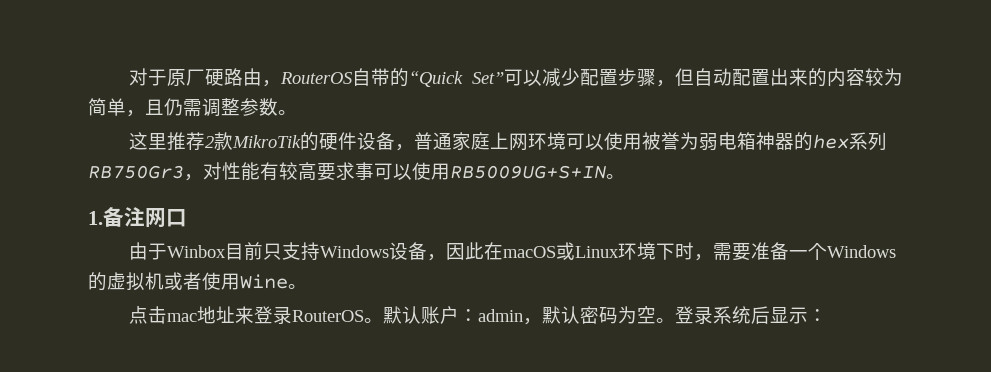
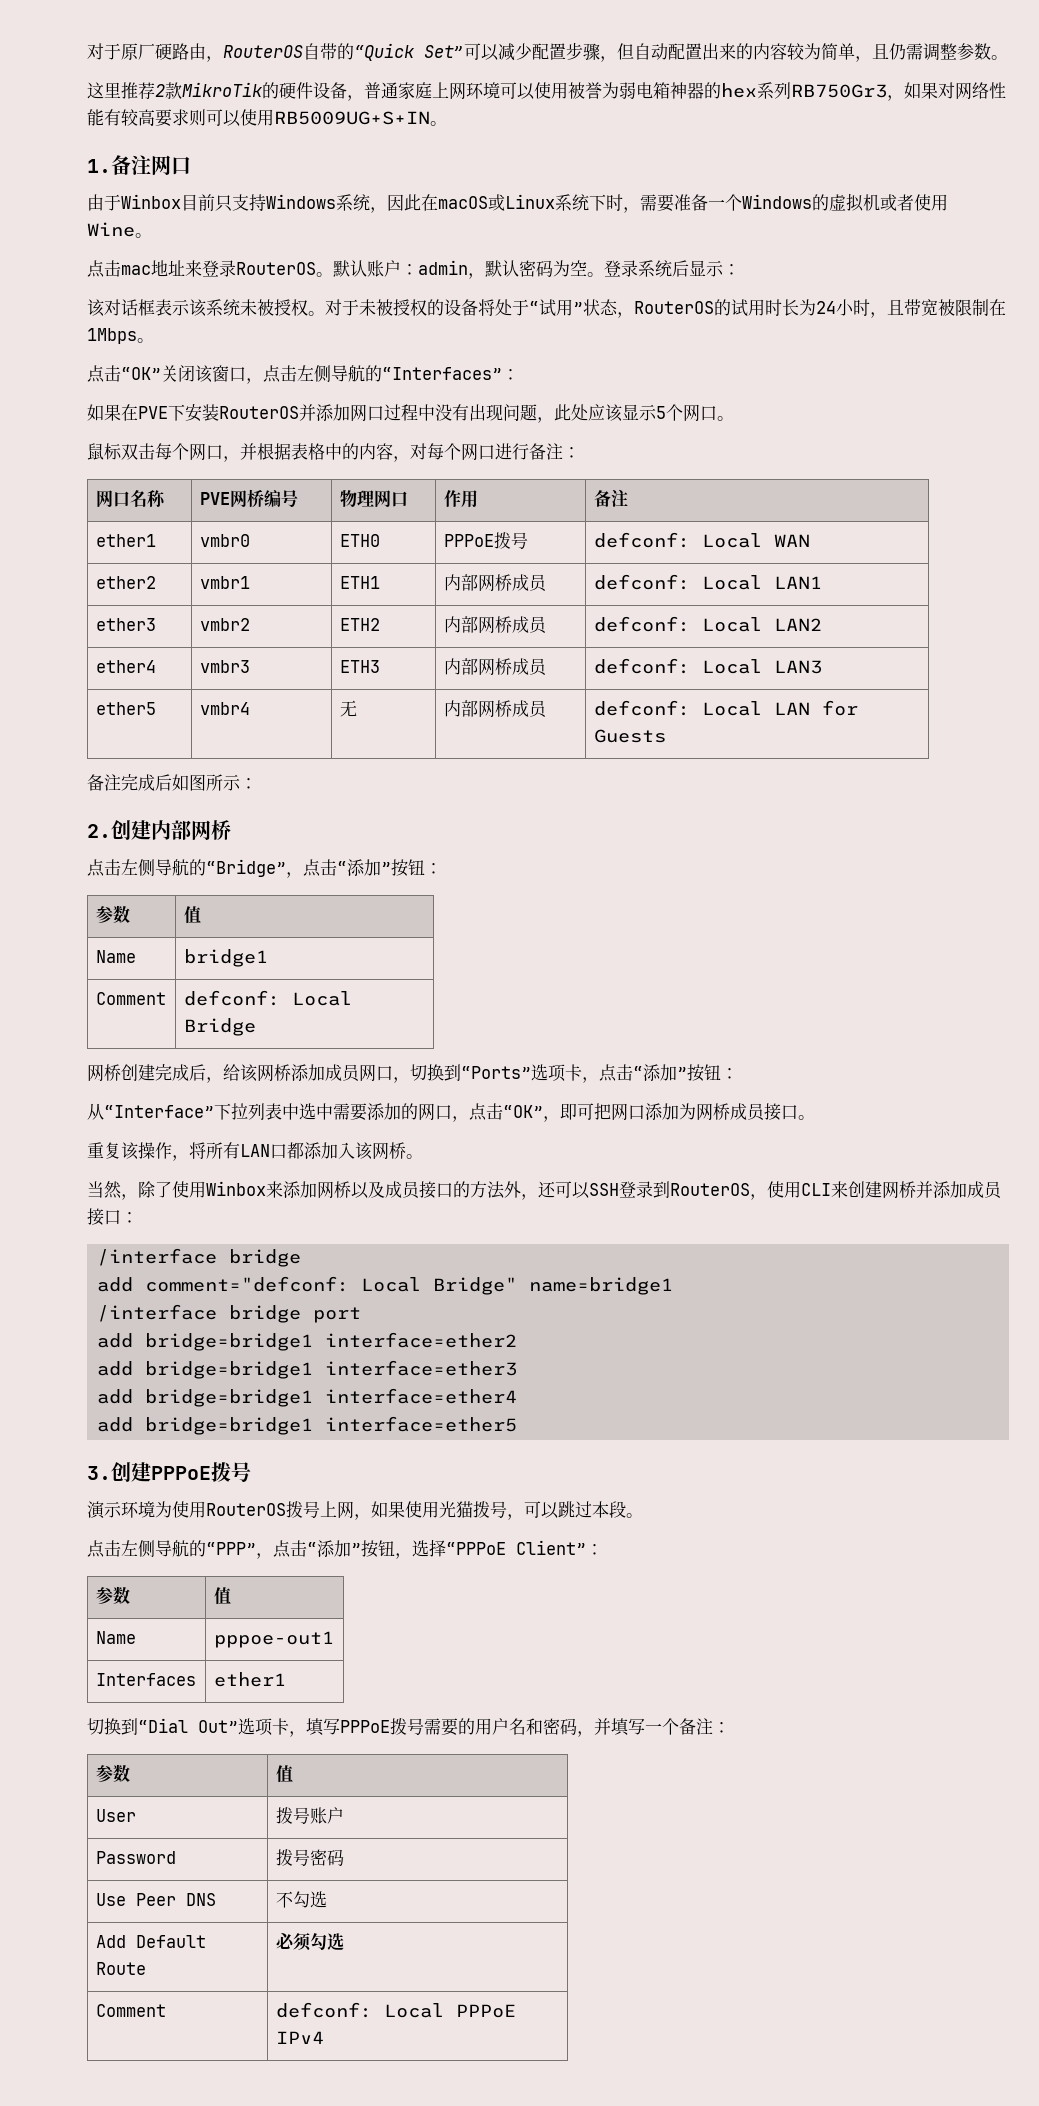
[203,162,222,180] 对 -> [904,82,989,100] 如果对网络
[355,162,374,180] 事 -> [189,109,206,126] 则
[389,242,428,260] 设备 -> [336,194,370,211] 系统
[618,242,657,260] 环境 -> [555,194,589,211] 系统
(828, 315) none -> [87,299,1006,318] [87,328,154,344] [87,365,519,384] [87,404,734,423] [87,443,580,462] [95,490,166,507] [199,489,298,507] [339,490,408,507] [443,490,478,508] [593,489,628,507] [95,534,156,547] [199,534,250,547] [339,534,380,547] [443,532,528,549] [593,532,810,548] [95,576,156,589] [199,576,250,589] [339,576,380,589] [443,574,548,592] [593,574,822,590] [95,618,156,631] [199,618,250,631] [339,618,380,631] [443,616,548,634] [593,616,822,632] [95,660,156,673] [199,660,250,673] [339,660,380,673] [443,658,548,676] [593,658,822,674] [95,702,156,715] [199,702,250,715] [339,700,357,717] [443,700,548,718] [593,700,858,716] [593,729,666,743] [87,774,257,791] [87,820,231,840] [87,859,442,878] [95,905,130,924] [183,906,201,924] [95,950,136,963] [183,949,268,967] [95,992,166,1005] [183,990,352,1006] [183,1018,256,1036] [87,1064,738,1083] [87,1103,815,1122] [87,1142,423,1161] [87,1181,1003,1200] [87,1208,138,1226] [97,1248,302,1267] [97,1276,674,1295] [97,1304,362,1323] [97,1332,518,1351] [97,1360,518,1379] [97,1388,518,1407] [97,1416,518,1435] [87,1462,251,1482] [87,1501,643,1520] [87,1539,603,1559] [95,1586,130,1605] [213,1587,231,1605] [95,1631,136,1644] [213,1631,334,1648] [95,1673,196,1686] [213,1672,286,1687] [87,1718,730,1737] [95,1764,130,1783] [275,1765,293,1783] [95,1809,136,1822] [275,1807,344,1824] [95,1851,176,1864] [275,1849,344,1866] [95,1893,216,1906] [275,1891,327,1908] [95,1935,206,1948] [95,1962,146,1975] [275,1932,344,1951] [95,2004,166,2017] [275,2002,516,2018] [275,2031,324,2044] // 该对话框表示该系统未被授权。对于未被授权的设备将处于“试用”状态，RouterOS的试用时长为24小时，且带宽被限制在1Mbps。 // 点击“OK”关闭该窗口，点击左侧导航的“Interfaces”： // 如果在PVE下安装RouterOS并添加网口过程中没有出现问题，此处应该显示5个网口。 // 鼠标双击每个网口，并根据表格中的内容，对每个网口进行备注： // 网口名称 | PVE网桥编号 | 物理网口 | 作用 | 备注 // ether1 | vmbr0 | ETH0 | PPPoE拨号 | defconf: Local WAN // ether2 | vmbr1 | ETH1 | 内部网桥成员 | defconf: Local LAN1 // ether3 | vmbr2 | ETH2 | 内部网桥成员 | defconf: Local LAN2 // ether4 | vmbr3 | ETH3 | 内部网桥成员 | defconf: Local LAN3 // ether5 | vmbr4 | 无 | 内部网桥成员 | defconf: Local LAN for Guests // 备注完成后如图所示： // 2.创建内部网桥 // 点击左侧导航的“Bridge”，点击“添加”按钮： // 参数 | 值 // Name | bridge1 // Comment | defconf: Local Bridge // 网桥创建完成后，给该网桥添加成员网口，切换到“Ports”选项卡，点击“添加”按钮： // 从“Interface”下拉列表中选中需要添加的网口，点击“OK”，即可把网口添加为网桥成员接口。 // 重复该操作，将所有LAN口都添加入该网桥。 // 当然，除了使用Winbox来添加网桥以及成员接口的方法外，还可以SSH登录到RouterOS，使用CLI来创建网桥并添加成员接口： // /interface bridge // add comment="defconf: Local Bridge" name=bridge1 // /interface bridge port // add bridge=bridge1 interface=ether2 // add bridge=bridge1 interface=ether3 // add bridge=bridge1 interface=ether4 // add bridge=bridge1 interface=ether5 // 3.创建PPPoE拨号 // 演示环境为使用RouterOS拨号上网，如果使用光猫拨号，可以跳过本段。 // 点击左侧导航的“PPP”，点击“添加”按钮，选择“PPPoE Client”： // 参数 | 值 // Name | pppoe-out1 // Interfaces | ether1 // 切换到“Dial Out”选项卡，填写PPPoE拨号需要的用户名和密码，并填写一个备注： // 参数 | 值 // User | 拨号账户 // Password | 拨号密码 // Use Peer DNS | 不勾选 // Add Default Route | 必须勾选 // Comment | defconf: Local PPPoE IPv4

